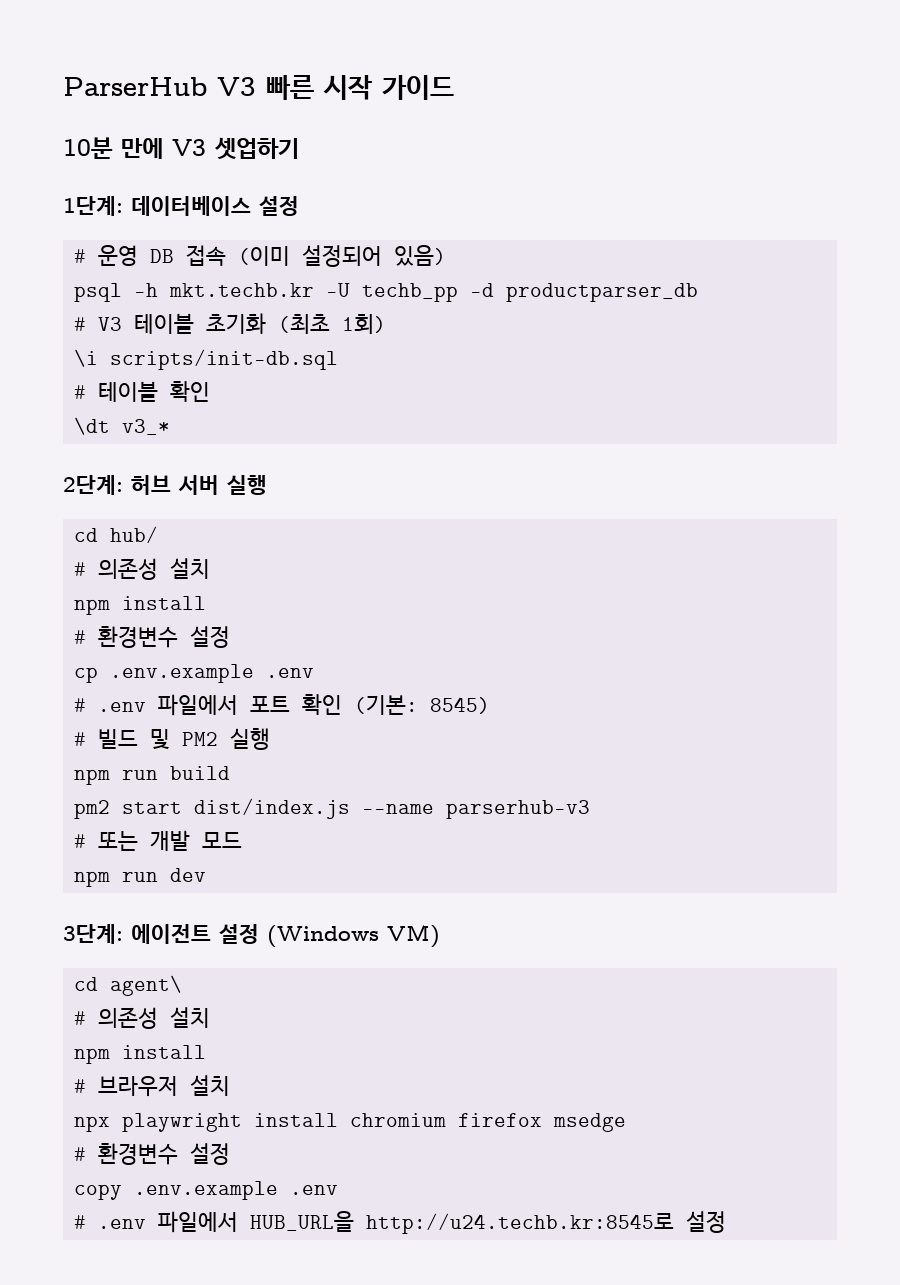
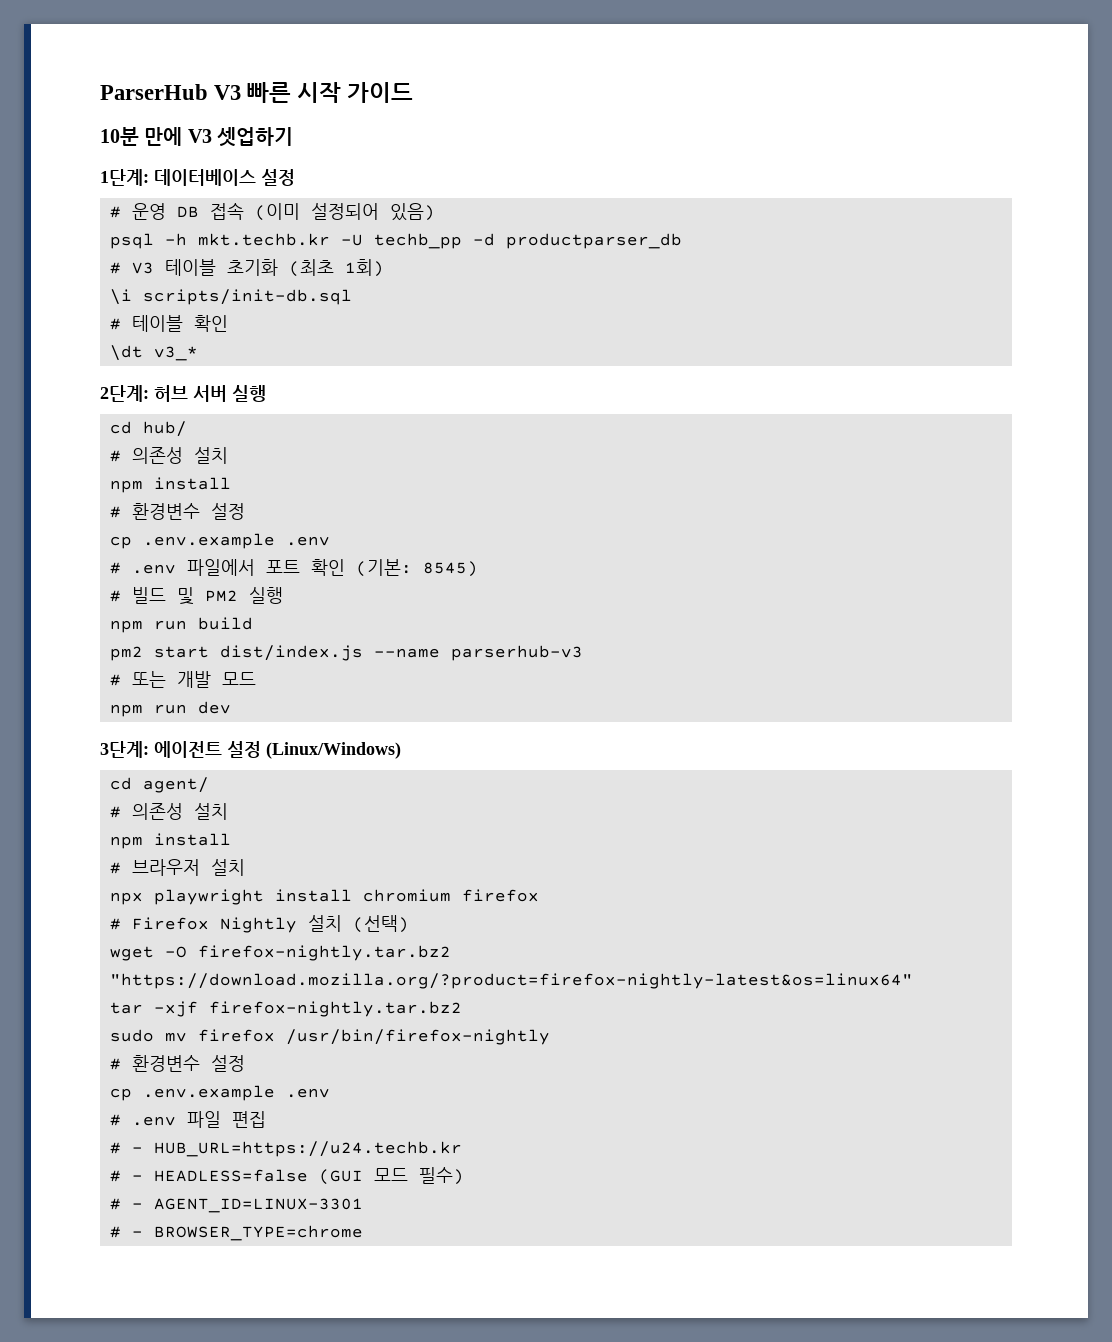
[267,924,440,948] [73,975,182,996] (Windows VM) // cd agent\ -> [266,742,401,759] [109,777,209,793] (Linux/Windows) // cd agent/
[552,1113,626,1132] [73,1143,230,1165] [73,1181,338,1200] [73,1211,726,1234] msedge // # 환경변수 설정 // copy .env.example .env // # .env 파일에서 HUB_URL을 http://u24.techb.kr:8545로 설정 -> [109,915,409,933] [109,945,451,961] [109,973,913,989] [109,1001,462,1017] [109,1029,550,1045] [109,1055,245,1072] [109,1085,330,1101] [109,1111,266,1128] [109,1141,462,1157] [109,1167,464,1185] [109,1198,363,1213] [109,1225,363,1241] // # Firefox Nightly 설치 (선택) // wget -O firefox-nightly.tar.bz2 "https://download.mozilla.org/?product=firefox-nightly-latest&os=linux64" // tar -xjf firefox-nightly.tar.bz2 // sudo mv firefox /usr/bin/firefox-nightly // # 환경변수 설정 // cp .env.example .env // # .env 파일 편집 // # - HUB_URL=https://u24.techb.kr // # - HEADLESS=false (GUI 모드 필수) // # - AGENT_ID=LINUX-3301 // # - BROWSER_TYPE=chrome

